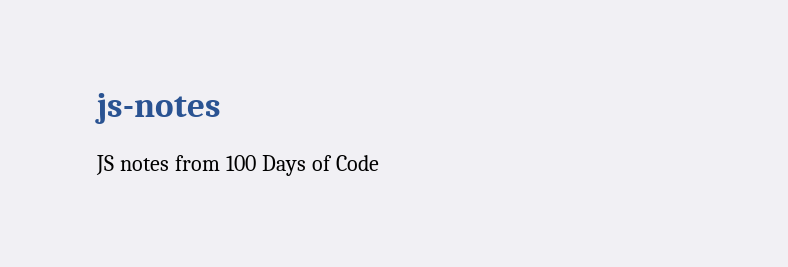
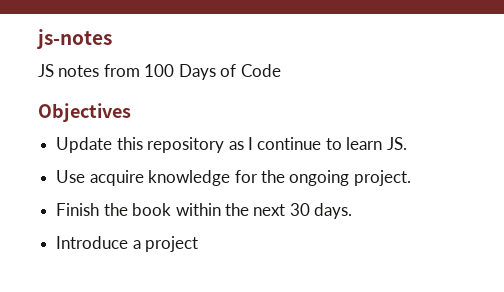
(379, 163) none -> [38,103,131,122] [56,137,407,153] [56,170,411,186] [56,203,353,219] [56,236,199,252] // Objectives // Update this repository as I continue to learn JS. // Use acquire knowledge for the ongoing project. // Finish the book within the next 30 days. // Introduce a project

